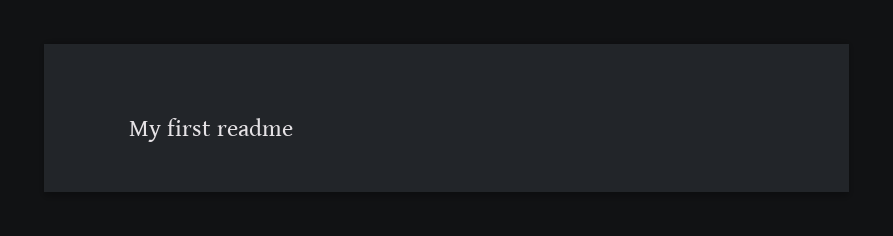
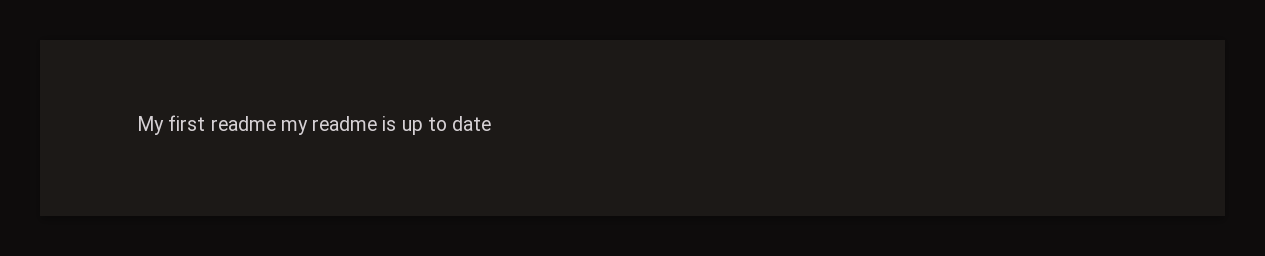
(293, 127) none -> [280,116,492,135] my readme is up to date

